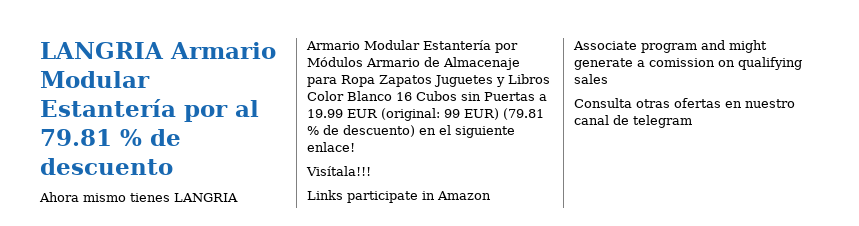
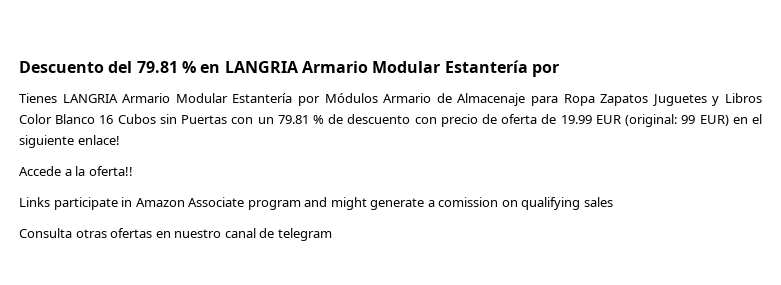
[40,42,276,59] [40,71,150,88] [40,99,259,122] [40,129,181,146] [40,158,173,175] [39,192,170,202] LANGRIA Armario Modular Estantería por al 79.81 % de descuento // Ahora mismo tienes -> [19,60,559,77] [19,93,57,103] Descuento del 79.81 % en LANGRIA Armario Modular Estantería por // Tienes
[539,94,547,101] a -> [231,114,557,127] con un 79.81 % de descuento con precio de oferta de
[503,108,544,120] [307,125,415,137] (79.81 % de descuento) -> (729, 120) none
[306,166,371,176] Visítala!!! -> [19,166,133,176] Accede a la oferta!!

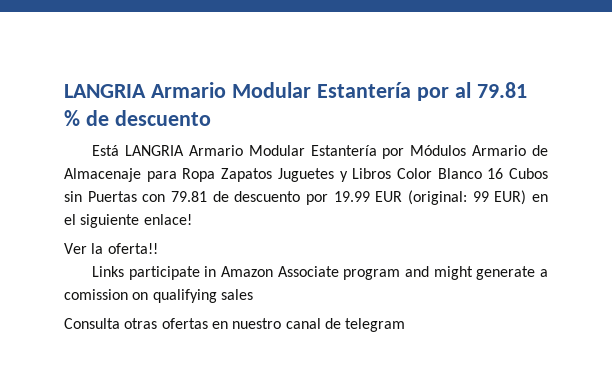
[19,60,559,77] [19,93,57,103] Descuento del 79.81 % en LANGRIA Armario Modular Estantería por // Tienes -> [64,82,527,101] [64,110,211,126] [92,145,120,156] LANGRIA Armario Modular Estantería por al 79.81 % de descuento // Está
[257,114,557,127] un 79.81 % de descuento con precio de oferta de -> [171,191,328,205] 79.81 de descuento por
[19,166,72,176] Accede a -> [64,243,87,254] Ver

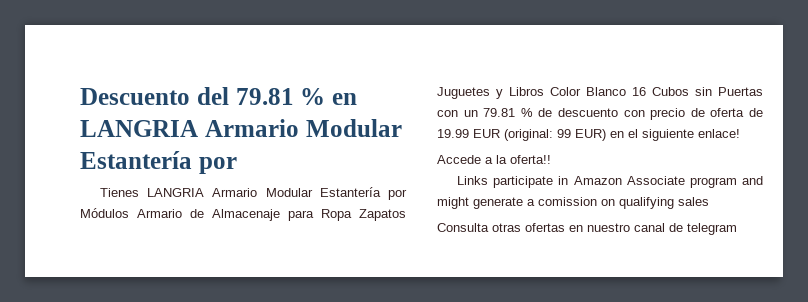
[64,82,527,101] [64,110,211,126] [92,145,120,156] LANGRIA Armario Modular Estantería por al 79.81 % de descuento // Está -> [80,87,357,105] [80,119,402,137] [80,151,237,174] [100,188,140,197] Descuento del 79.81 % en LANGRIA Armario Modular Estantería por // Tienes
[171,191,328,205] 79.81 de descuento por -> [463,108,763,120] un 79.81 % de descuento con precio de oferta de
[64,243,87,254] Ver -> [437,155,493,164] Accede a

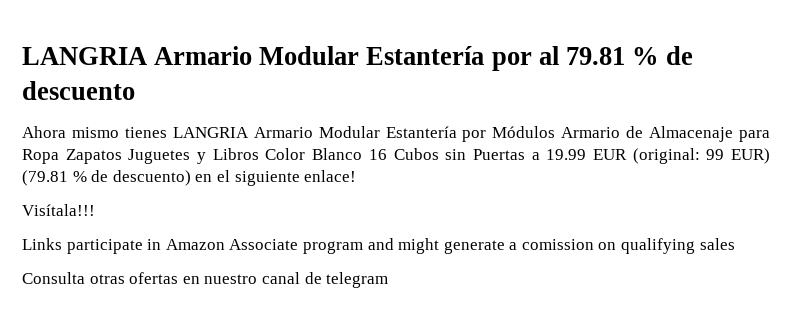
[80,87,357,105] [80,119,402,137] [80,151,237,174] [100,188,140,197] Descuento del 79.81 % en LANGRIA Armario Modular Estantería por // Tienes -> [22,46,694,71] [22,81,135,100] [22,126,167,138] LANGRIA Armario Modular Estantería por al 79.81 % de descuento // Ahora mismo tienes
[437,108,763,120] con un 79.81 % de descuento con precio de oferta de -> [531,152,540,160] a
(606, 135) none -> [22,170,191,186] (79.81 % de descuento)
[437,155,551,164] Accede a la oferta!! -> [22,204,95,216] Visítala!!!

